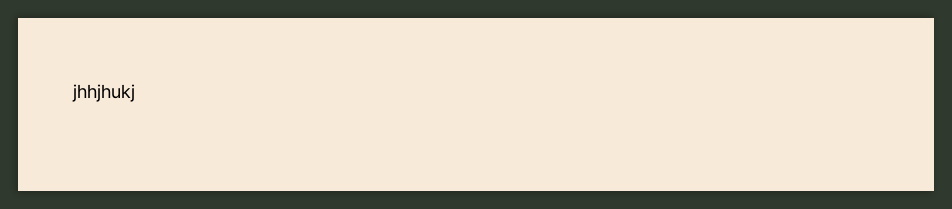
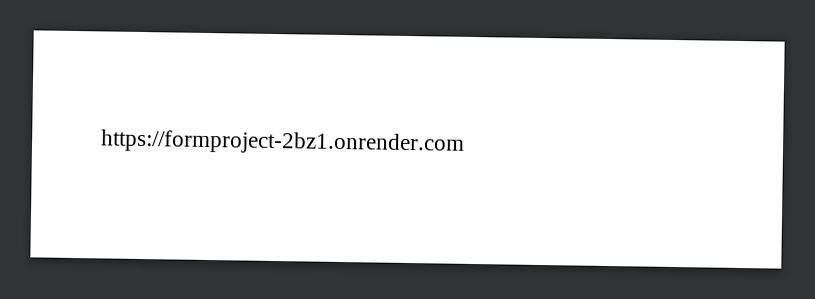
[72,84,135,102] jhhjhukj -> [100,129,465,156] https://formproject-2bz1.onrender.com

